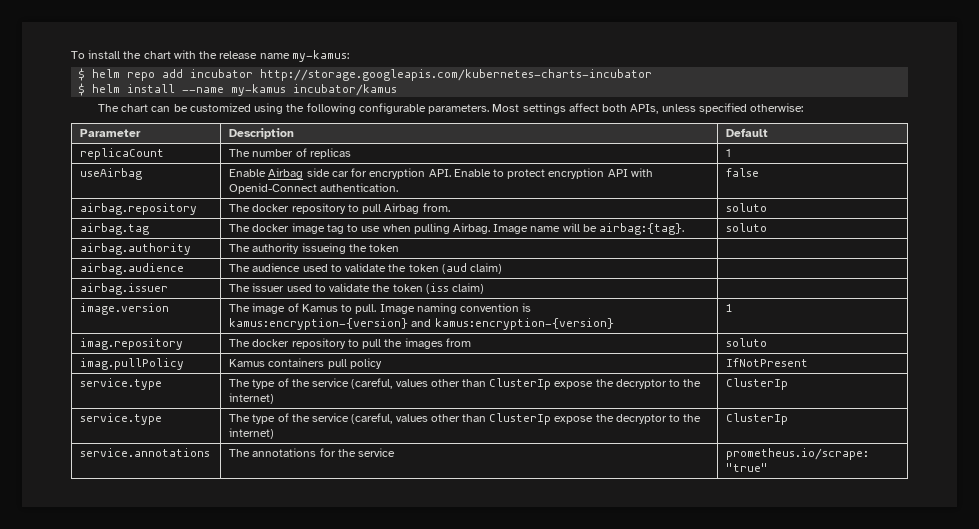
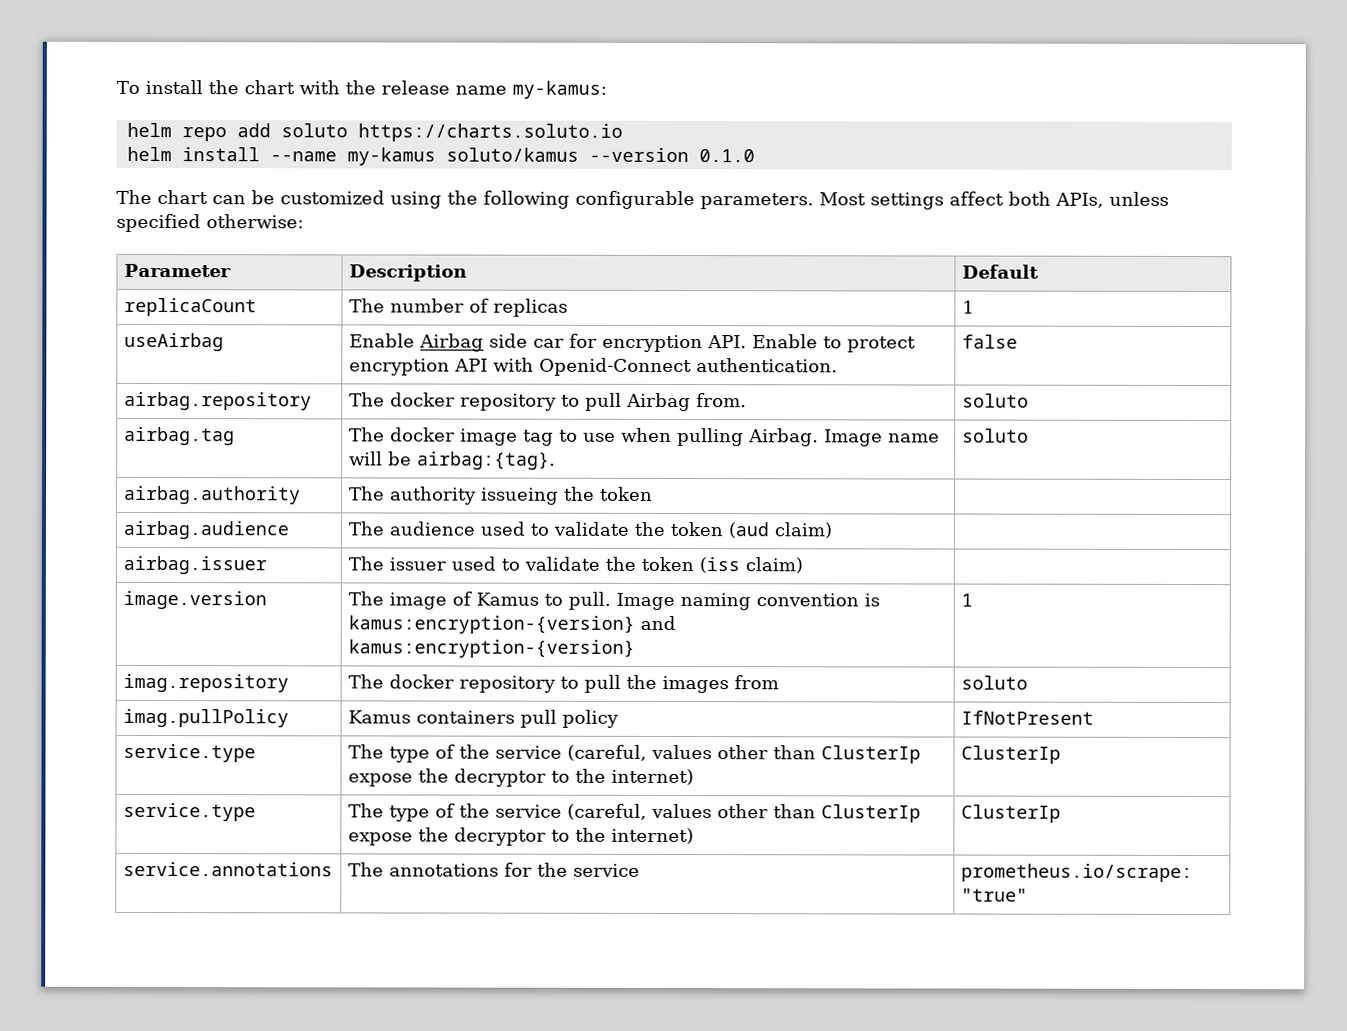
[78,68,86,81] $ -> (607, 89) none
[190,69,653,81] [78,83,86,96] incubator http://storage.googleapis.com/kubernetes-charts-incubator // $ -> [280,123,623,142] soluto https://charts.soluto.io //
[293,84,398,96] incubator/kamus -> [445,147,755,163] soluto/kamus --version 0.1.0

